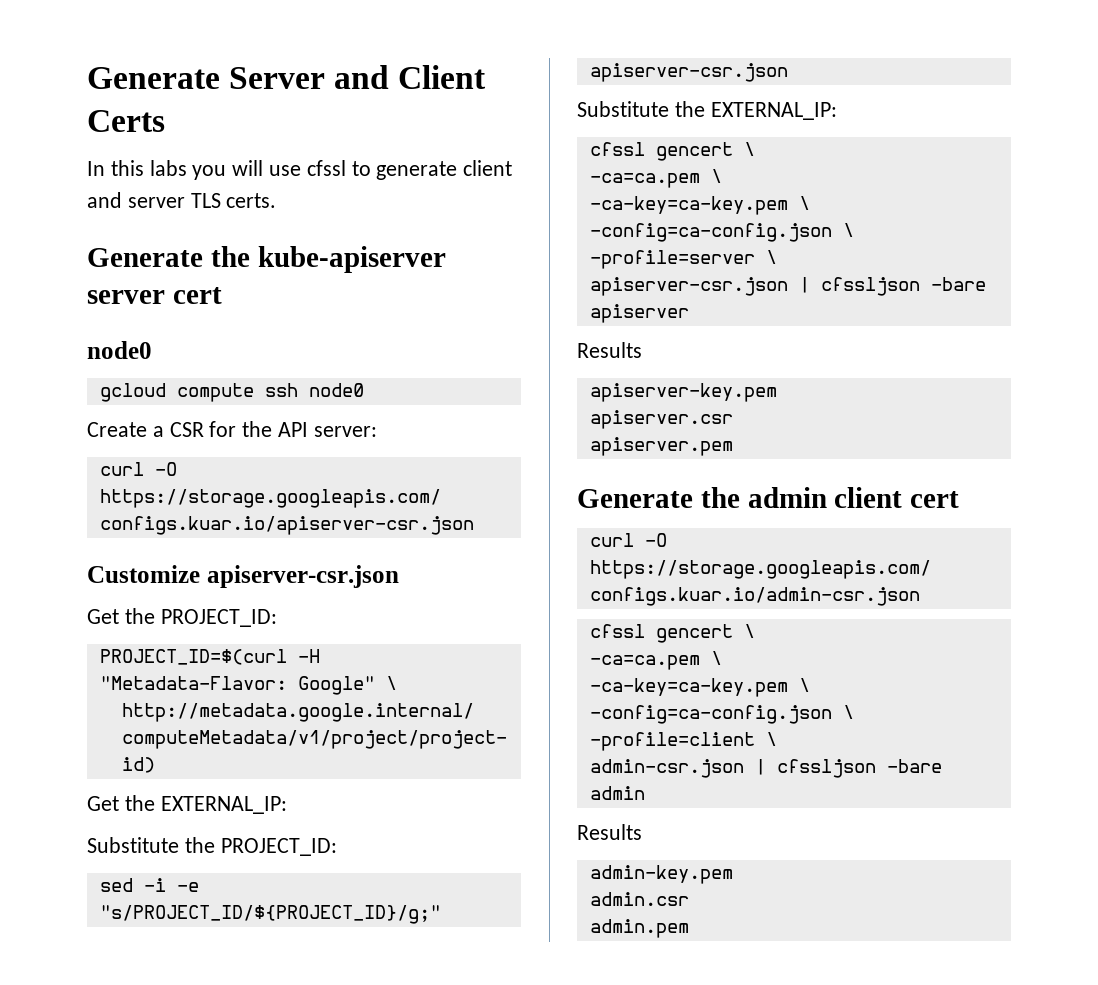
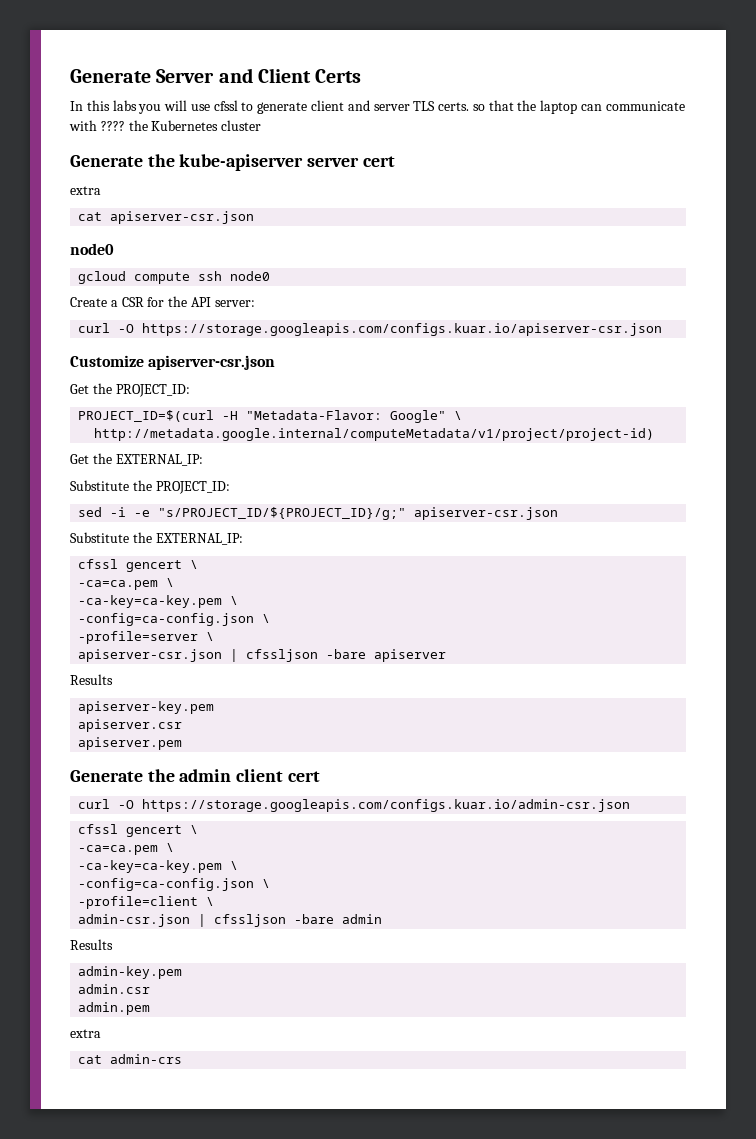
(277, 200) none -> [472,100,685,114] [69,120,262,131] so that the laptop can communicate with ???? the Kubernetes cluster
(222, 295) none -> [70,186,101,195] [78,211,255,224] // extra // cat apiserver-csr.json
(689, 928) none -> [70,1029,101,1038] [78,1054,183,1064] // extra // cat admin-crs

